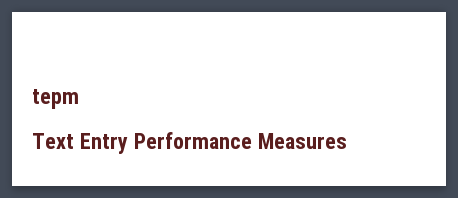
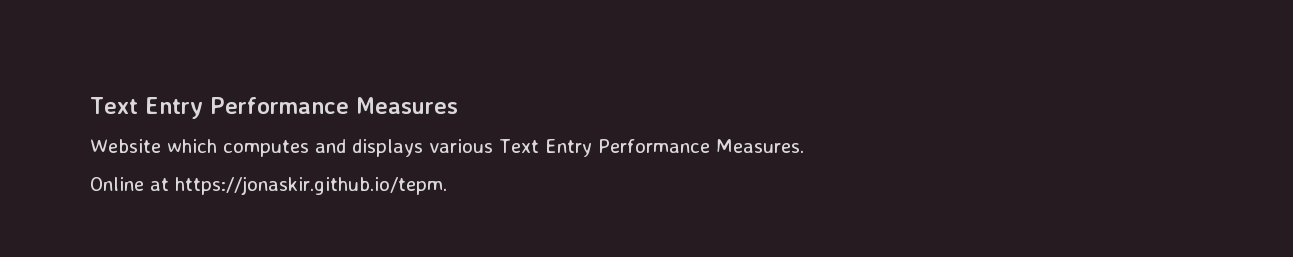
[32,89,79,109] tepm // -> (90, 105) none
(347, 141) none -> [90,139,804,157] [90,176,447,195] // Website which computes and displays various Text Entry Performance Measures. // Online at https://jonaskir.github.io/tepm.

